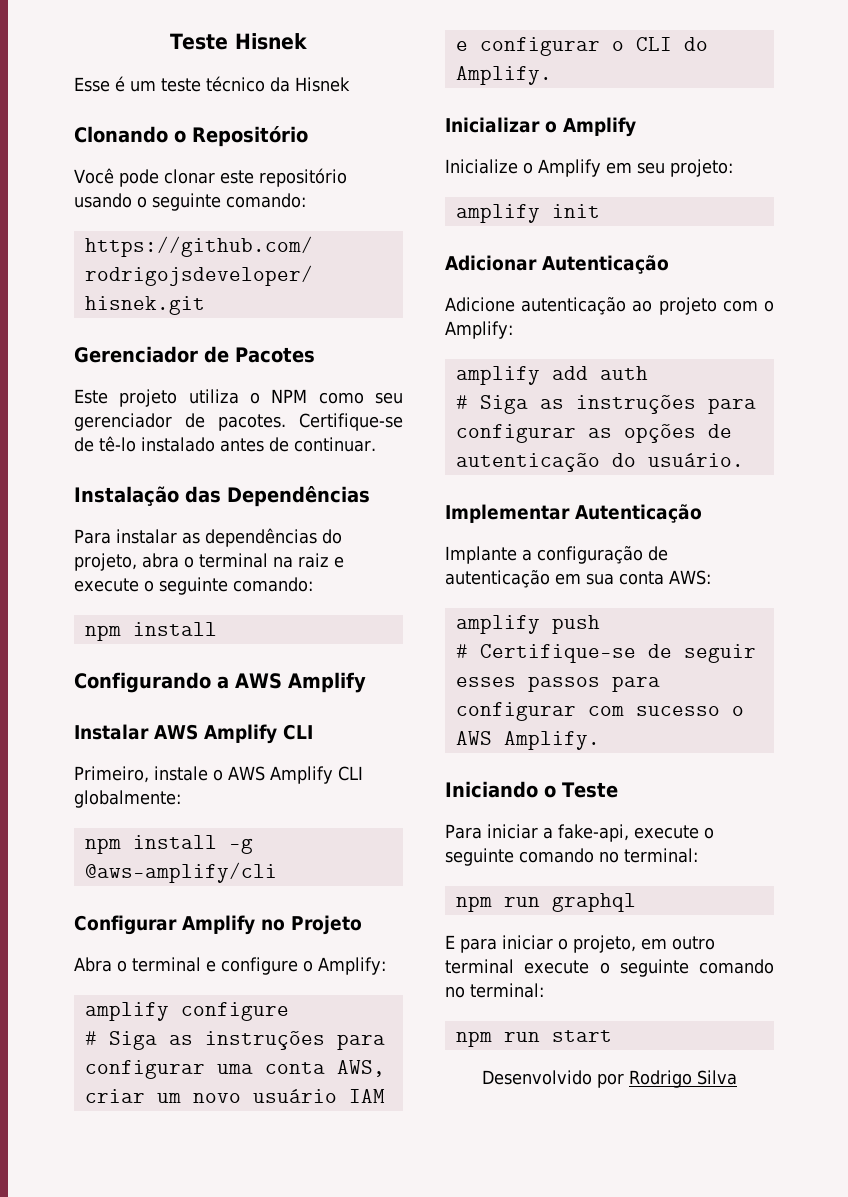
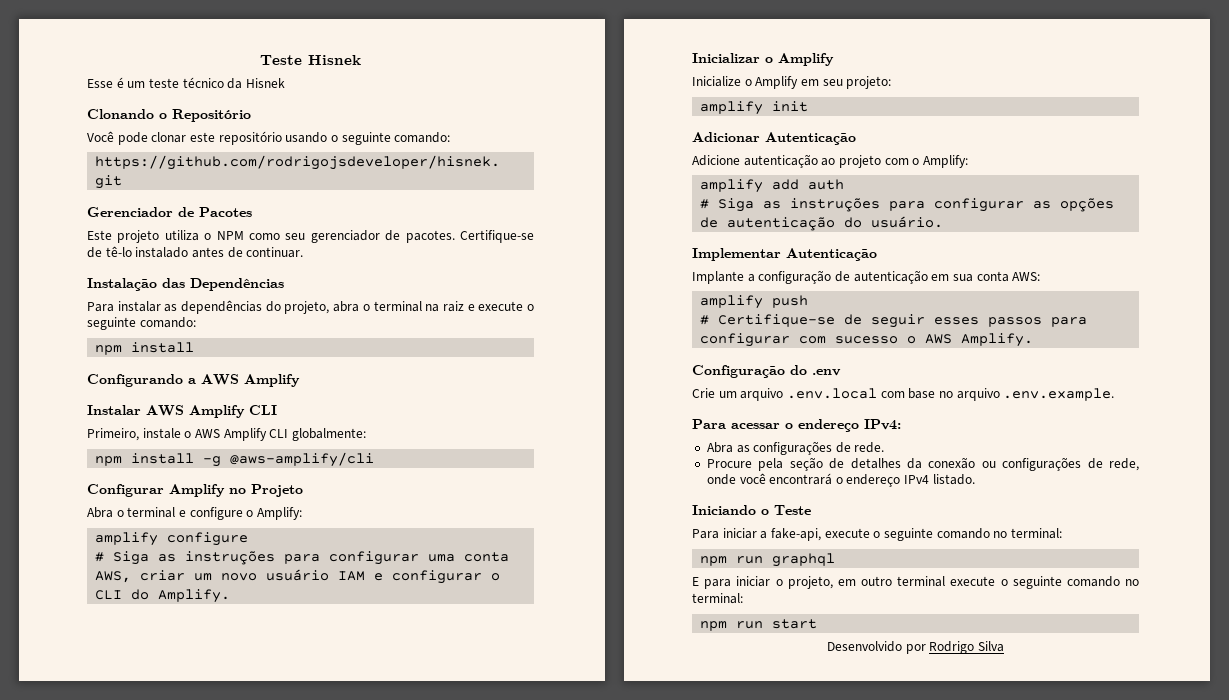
(600, 740) none -> [692,365,841,378] [692,388,1115,401] [692,419,901,432] [706,441,885,455] [706,457,1139,471] [706,473,975,487] // Configuração do .env // Crie um arquivo .env.local com base no arquivo .env.example. // Para acessar o endereço IPv4: // Abra as configurações de rede. // Procure pela seção de detalhes da conexão ou configurações de rede, onde você encontrará o endereço IPv4 listado.

